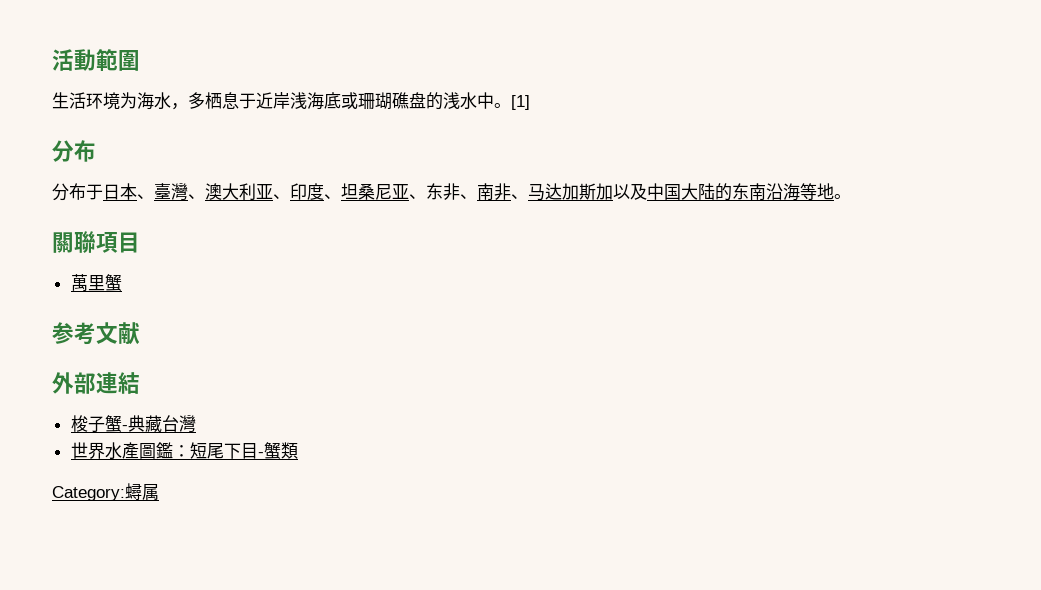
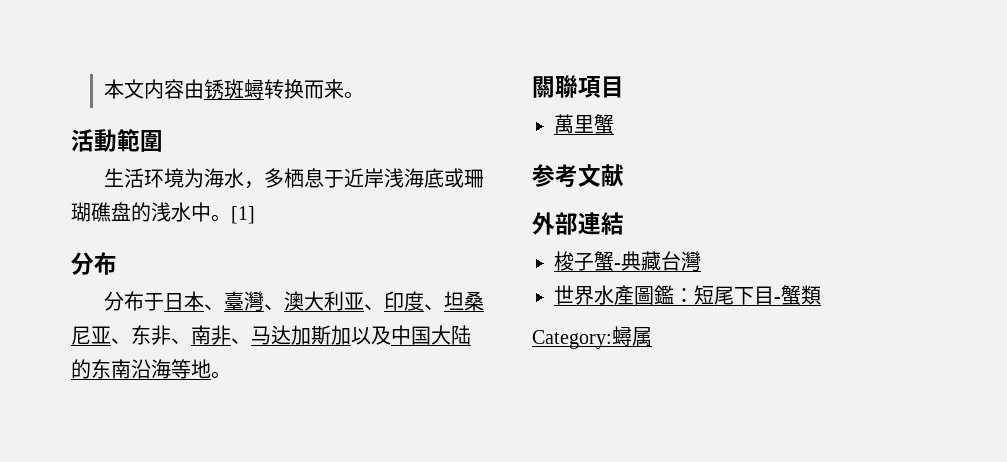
(52, 60) none -> [103,79,364,100] 本文内容由锈斑蟳转换而来。 //

